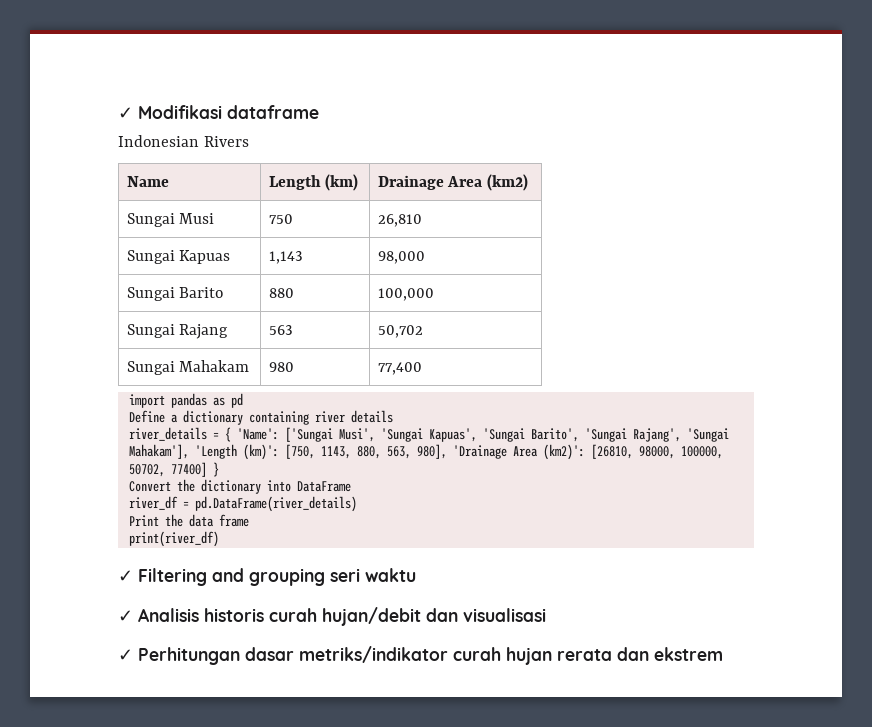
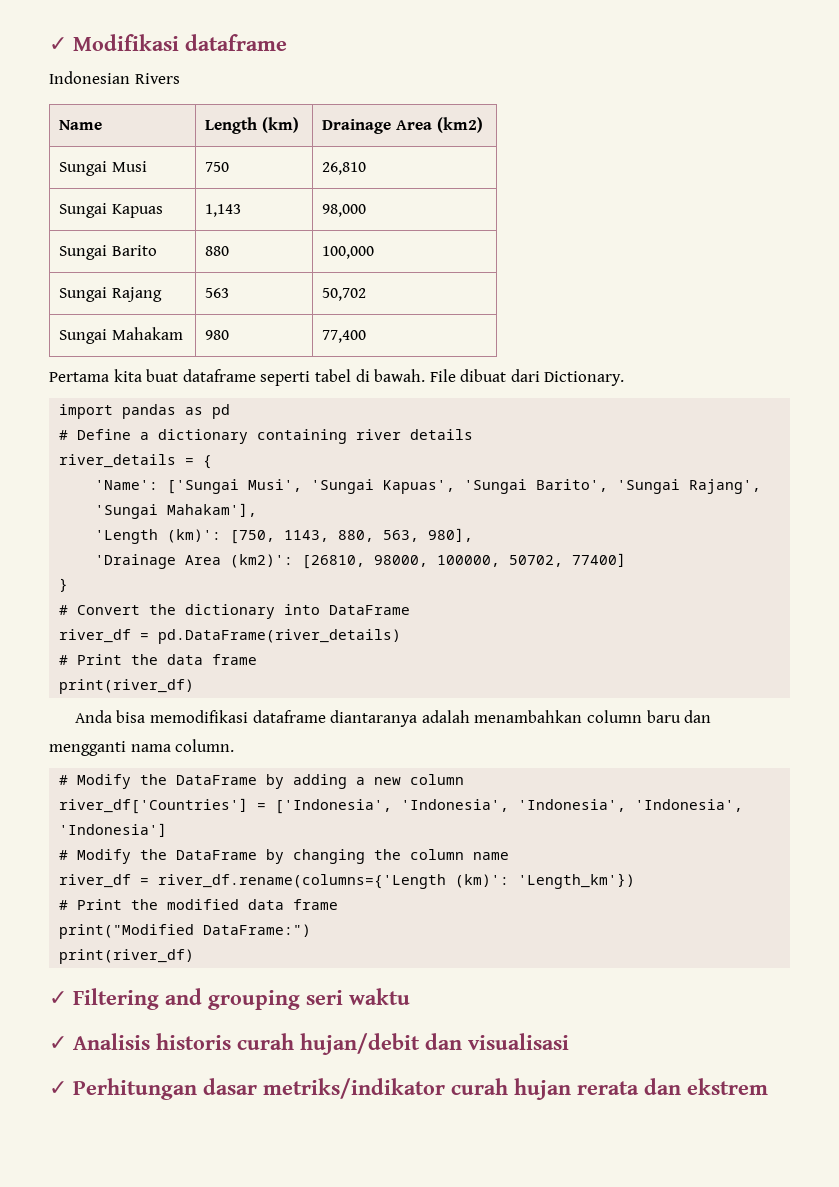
(422, 368) none -> [49,369,625,386] // Pertama kita buat dataframe seperti tabel di bawah. File dibuat dari Dictionary.
(243, 400) none -> [59,430,69,440] #
(231, 434) none -> (213, 462) //
(189, 451) none -> (258, 510) //
(447, 451) none -> (474, 535) //
(207, 469) none -> (627, 560) //
(219, 469) none -> [59,605,69,615] #
(357, 504) none -> [59,655,69,665] #
(219, 539) none -> [74,710,712,727] [49,739,235,756] [59,774,465,789] [59,798,744,814] [59,823,168,837] [59,849,510,864] [59,873,636,889] [59,899,339,910] [59,924,312,939] [59,949,195,964] // Anda bisa memodifikasi dataframe diantaranya adalah menambahkan column baru dan mengganti nama column. // # Modify the DataFrame by adding a new column // river_df['Countries'] = ['Indonesia', 'Indonesia', 'Indonesia', 'Indonesia', 'Indonesia'] // # Modify the DataFrame by changing the column name // river_df = river_df.rename(columns={'Length (km)': 'Length_km'}) // # Print the modified data frame // print("Modified DataFrame:") // print(river_df)

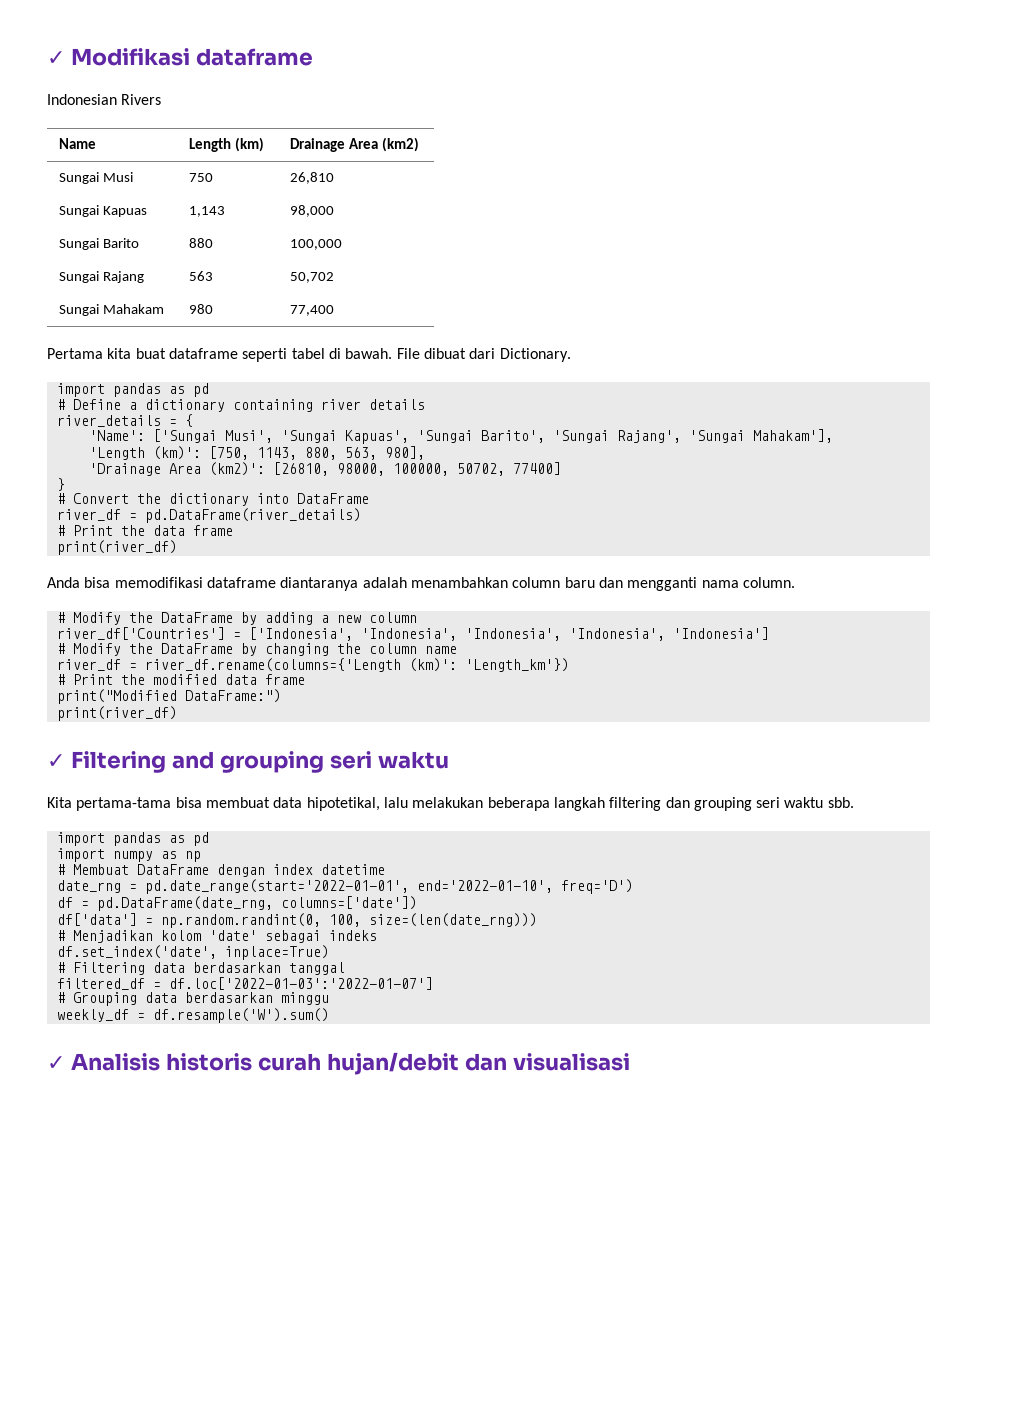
(410, 996) none -> [47,797,854,811] [56,832,209,846] [56,848,201,862] [56,864,385,877] [56,879,633,894] [56,896,417,911] [56,913,537,928] [56,930,377,943] [56,945,329,960] [56,962,345,975] [56,977,433,990] [56,992,329,1006] [56,1008,329,1023] // Kita pertama-tama bisa membuat data hipotetikal, lalu melakukan beberapa langkah filtering dan grouping seri waktu sbb. // import pandas as pd // import numpy as np // # Membuat DataFrame dengan index datetime // date_rng = pd.date_range(start='2022-01-01', end='2022-01-10', freq='D') // df = pd.DataFrame(date_rng, columns=['date']) // df['data'] = np.random.randint(0, 100, size=(len(date_rng))) // # Menjadikan kolom 'date' sebagai indeks // df.set_index('date', inplace=True) // # Filtering data berdasarkan tanggal // filtered_df = df.loc['2022-01-03':'2022-01-07'] // # Grouping data berdasarkan minggu // weekly_df = df.resample('W').sum()
[49,1078,768,1100] // ✓ Perhitungan dasar metriks/indikator curah hujan rerata dan ekstrem -> (630, 1062) none

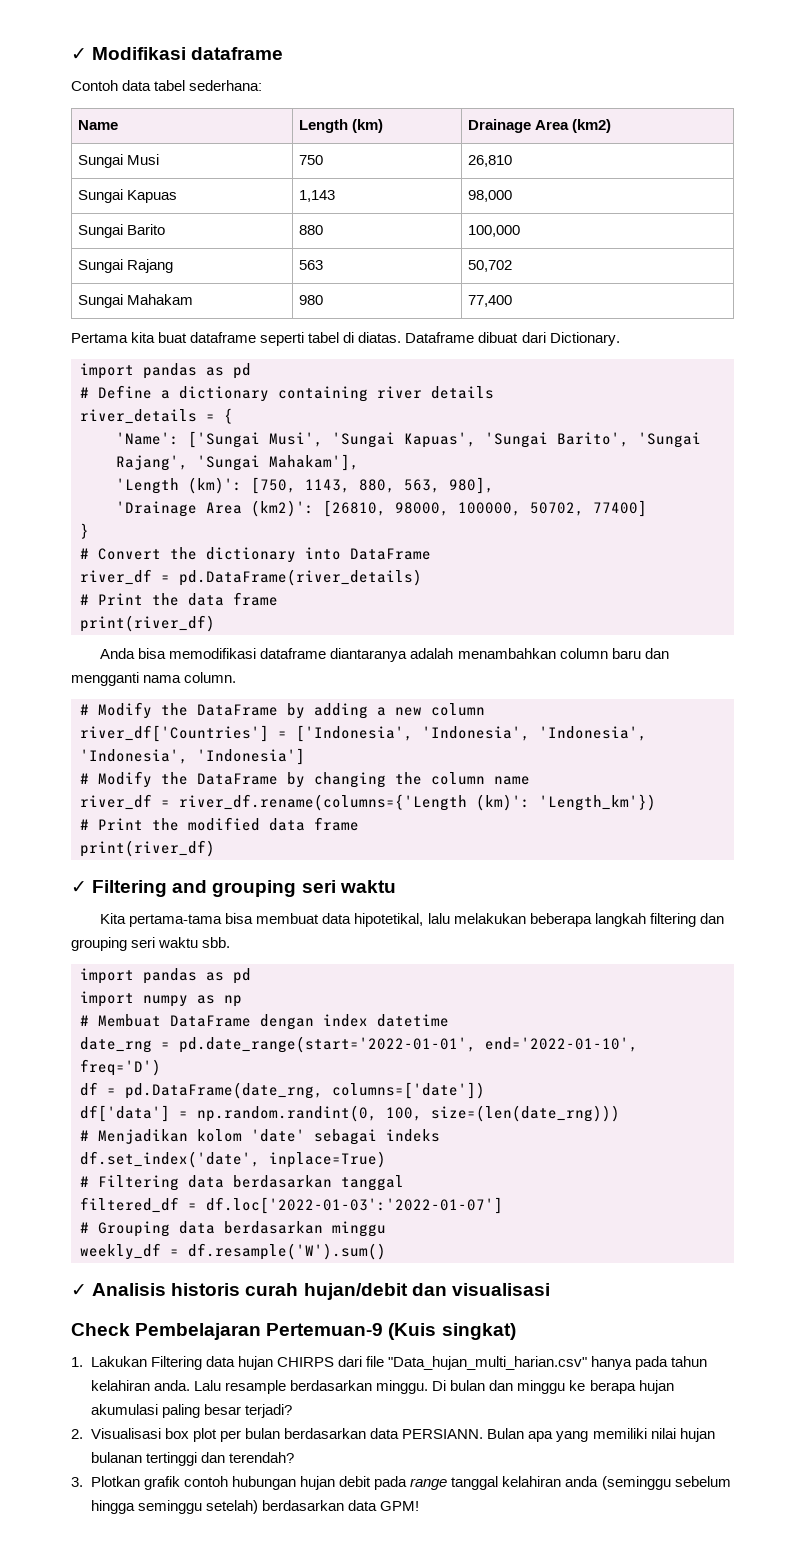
[47,94,162,105] Indonesian Rivers -> [71,80,263,91] Contoh data tabel sederhana:
[345,348,420,359] bawah. File -> [358,332,475,343] diatas. Dataframe
[56,689,281,704] // print("Modified DataFrame:") -> (359, 824) none
(630, 1062) none -> [71,1323,516,1340] [71,1356,708,1370] [90,1380,674,1394] [90,1404,293,1418] [71,1428,715,1442] [90,1452,295,1466] [71,1476,731,1490] [90,1500,420,1514] // Check Pembelajaran Pertemuan-9 (Kuis singkat) // 1. Lakukan Filtering data hujan CHIRPS dari file "Data_hujan_multi_harian.csv" hanya pada tahun kelahiran anda. Lalu resample berdasarkan minggu. Di bulan dan minggu ke berapa hujan akumulasi paling besar terjadi? // 2. Visualisasi box plot per bulan berdasarkan data PERSIANN. Bulan apa yang memiliki nilai hujan bulanan tertinggi dan terendah? // 3. Plotkan grafik contoh hubungan hujan debit pada range tanggal kelahiran anda (seminggu sebelum hingga seminggu setelah) berdasarkan data GPM!

